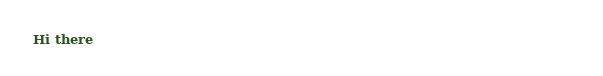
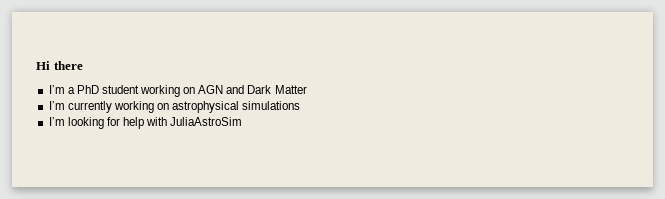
(93, 39) none -> [48,85,307,97] [48,101,301,113] [48,117,243,129] // I’m a PhD student working on AGN and Dark Matter // I’m currently working on astrophysical simulations // I’m looking for help with JuliaAstroSim

